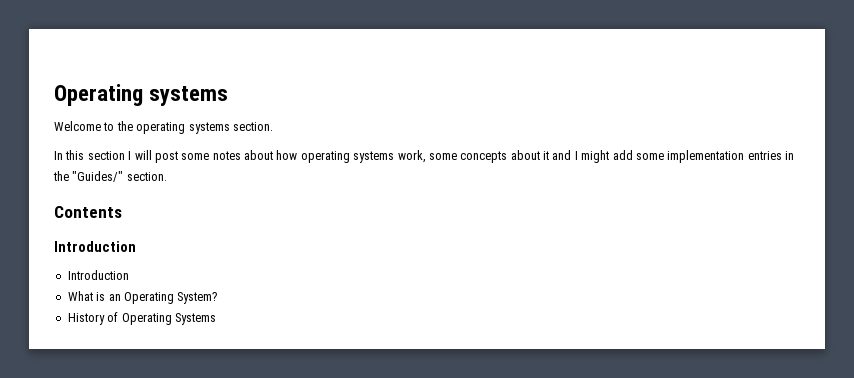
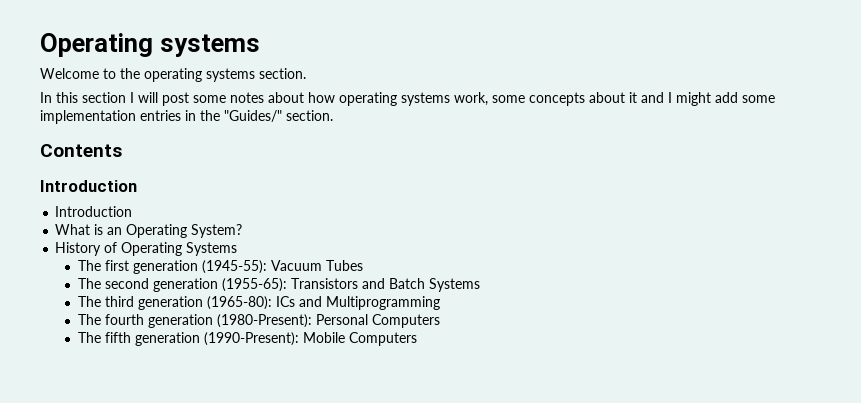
(216, 319) none -> [77,260,363,274] [77,278,480,292] [77,296,440,310] [77,314,440,328] [77,332,417,346] // The first generation (1945-55): Vacuum Tubes // The second generation (1955-65): Transistors and Batch Systems // The third generation (1965-80): ICs and Multiprogramming // The fourth generation (1980-Present): Personal Computers // The fifth generation (1990-Present): Mobile Computers

